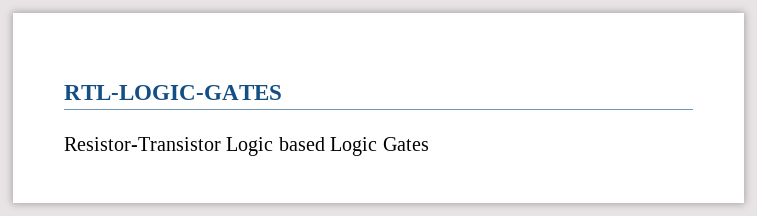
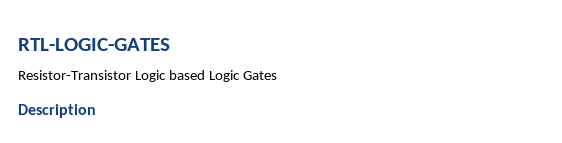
(429, 144) none -> [18,104,96,118] // Description

